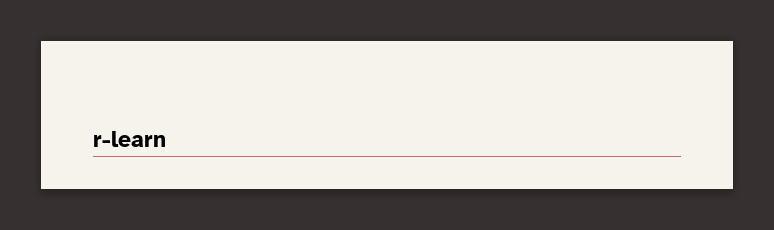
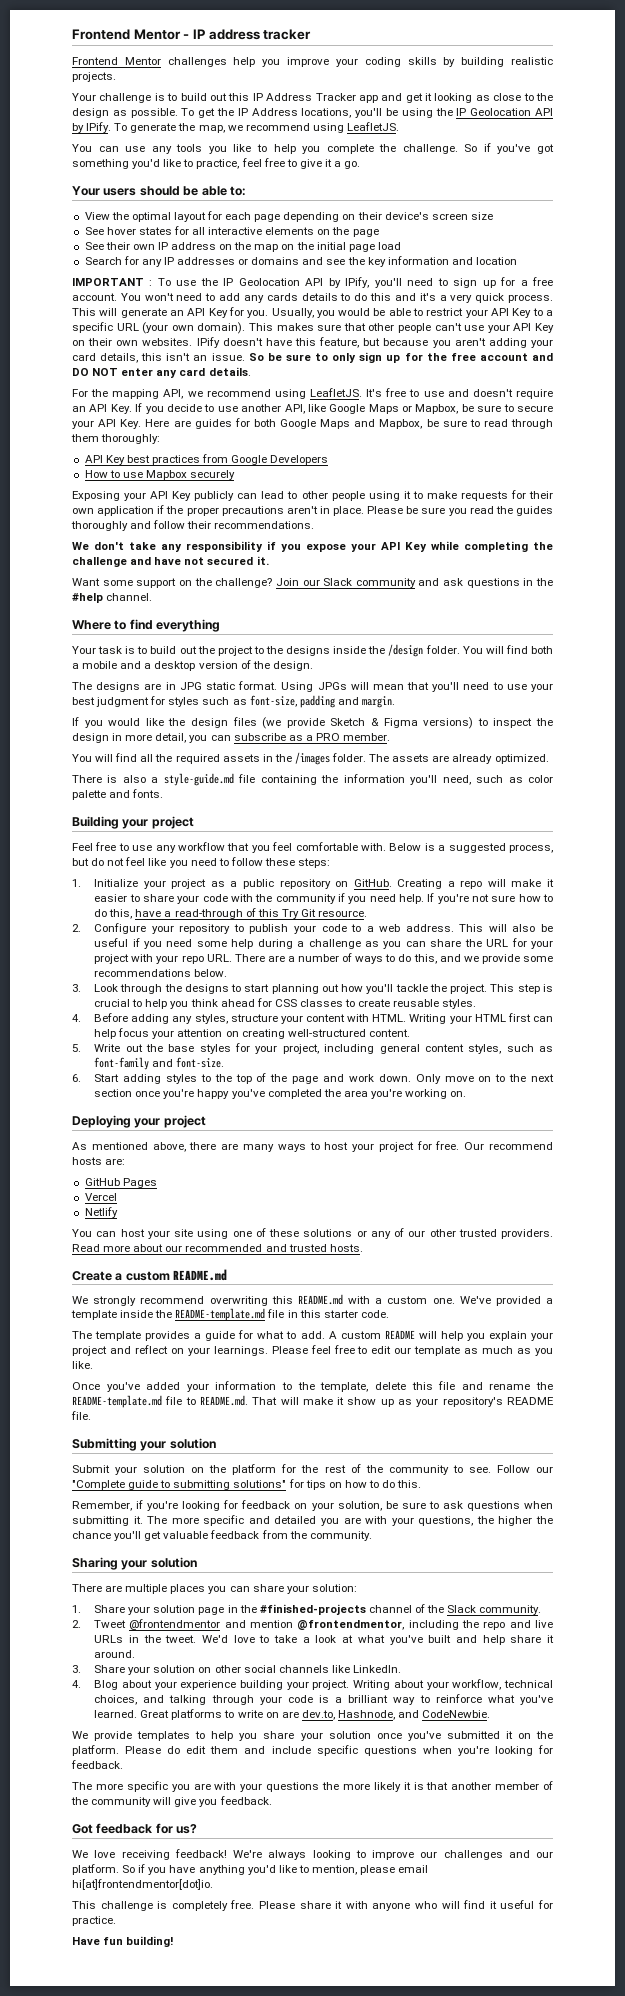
[93,131,166,147] r-learn -> [72,29,312,40] [72,57,553,67] [72,72,116,82] [72,93,554,103] [72,108,554,118] [72,122,399,133] [72,143,554,154] [72,158,361,169] [72,186,246,196] [84,211,493,222] [84,226,379,237] [84,242,401,252] [84,256,518,267] [72,277,554,288] [72,293,553,303] [72,307,554,318] [72,322,555,334] [72,337,554,348] [72,352,553,363] [72,367,251,378] [72,388,554,399] [72,403,554,414] [72,418,553,429] [71,434,161,444] [84,454,329,465] [84,470,236,480] [72,490,553,501] [72,505,553,516] [71,520,315,531] [72,541,553,552] [72,556,269,567] [72,578,554,588] [72,593,153,603] [72,619,221,632] [72,644,553,657] [72,660,313,671] [72,681,553,692] [72,695,395,708] [72,717,554,729] [72,733,391,743] [72,752,549,765] [72,773,553,786] [72,789,164,800] [72,816,194,829] [72,842,553,853] [72,857,331,868] [72,879,555,889] [94,893,553,904] [94,908,368,919] [72,923,554,934] [94,938,553,949] [94,953,553,964] [94,969,228,977] [72,984,554,994] [94,998,477,1009] [72,1013,553,1024] [94,1028,410,1039] [72,1043,553,1054] [94,1057,225,1070] [72,1073,554,1084] [94,1089,467,1099] [72,1115,206,1128] [72,1141,553,1152] [72,1157,126,1165] [84,1178,157,1188] [84,1193,117,1201] [84,1207,118,1218] [72,1228,553,1239] [72,1244,363,1252] [72,1269,228,1281] [72,1294,553,1306] [71,1308,389,1321] [72,1330,553,1341] [72,1345,553,1356] [72,1361,93,1369] [72,1381,554,1392] [72,1395,555,1408] [71,1411,91,1420] [72,1438,216,1451] [72,1464,553,1475] [72,1479,422,1490] [72,1500,553,1511] [72,1515,553,1526] [72,1530,372,1541] [72,1557,197,1570] [72,1584,357,1594] [72,1604,542,1615] [72,1619,553,1630] [94,1635,555,1645] [94,1650,136,1658] [72,1665,402,1675] [72,1679,553,1690] [94,1694,553,1705] [94,1709,491,1720] [72,1731,553,1741] [72,1745,553,1756] [71,1760,123,1769] [72,1781,553,1792] [71,1796,272,1807] [72,1823,198,1834] [72,1849,553,1860] [72,1864,429,1875] [72,1879,213,1890] [72,1900,554,1911] [72,1916,116,1926] [72,1936,174,1947] Frontend Mentor - IP address tracker // Frontend Mentor challenges help you improve your coding skills by building realistic projects. // Your challenge is to build out this IP Address Tracker app and get it looking as close to the design as possible. To get the IP Address locations, you'll be using the IP Geolocation API by IPify. To generate the map, we recommend using LeafletJS. // You can use any tools you like to help you complete the challenge. So if you've got something you'd like to practice, feel free to give it a go. // Your users should be able to: // View the optimal layout for each page depending on their device's screen size // See hover states for all interactive elements on the page // See their own IP address on the map on the initial page load // Search for any IP addresses or domains and see the key information and location // IMPORTANT : To use the IP Geolocation API by IPify, you'll need to sign up for a free account. You won't need to add any cards details to do this and it's a very quick process. This will generate an API Key for you. Usually, you would be able to restrict your API Key to a specific URL (your own domain). This makes sure that other people can't use your API Key on their own websites. IPify doesn't have this feature, but because you aren't adding your card details, this isn't an issue. So be sure to only sign up for the free account and DO NOT enter any card details. // For the mapping API, we recommend using LeafletJS. It's free to use and doesn't require an API Key. If you decide to use another API, like Google Maps or Mapbox, be sure to secure your API Key. Here are guides for both Google Maps and Mapbox, be sure to read through them thoroughly: // API Key best practices from Google Developers // How to use Mapbox securely // Exposing your API Key publicly can lead to other people using it to make requests for their own application if the proper precautions aren't in place. Please be sure you read the guides thoroughly and follow their recommendations. // We don't take any responsibility if you expose your API Key while completing the challenge and have not secured it. // Want some support on the challenge? Join our Slack community and ask questions in the #help channel. // Where to find everything // Your task is to build out the project to the designs inside the /design folder. You will find both a mobile and a desktop version of the design. // The designs are in JPG static format. Using JPGs will mean that you'll need to use your best judgment for styles such as font-size, padding and margin. // If you would like the design files (we provide Sketch & Figma versions) to inspect the design in more detail, you can subscribe as a PRO member. // You will find all the required assets in the /images folder. The assets are already optimized. // There is also a style-guide.md file containing the information you'll need, such as color palette and fonts. // Building your project // Feel free to use any workflow that you feel comfortable with. Below is a suggested process, but do not feel like you need to follow these steps: // 1. Initialize your project as a public repository on GitHub. Creating a repo will make it easier to share your code with the community if you need help. If you're not sure how to do this, have a read-through of this Try Git resource. // 2. Configure your repository to publish your code to a web address. This will also be useful if you need some help during a challenge as you can share the URL for your project with your repo URL. There are a number of ways to do this, and we provide some recommendations below. // 3. Look through the designs to start planning out how you'll tackle the project. This step is crucial to help you think ahead for CSS classes to create reusable styles. // 4. Before adding any styles, structure your content with HTML. Writing your HTML first can help focus your attention on creating well-structured content. // 5. Write out the base styles for your project, including general content styles, such as font-family and font-size. // 6. Start adding styles to the top of the page and work down. Only move on to the next section once you're happy you've completed the area you're working on. // Deploying your project // As mentioned above, there are many ways to host your project for free. Our recommend hosts are: // GitHub Pages // Vercel // Netlify // You can host your site using one of these solutions or any of our other trusted providers. Read more about our recommended and trusted hosts. // Create a custom README.md // We strongly recommend overwriting this README.md with a custom one. We've provided a template inside the README-template.md file in this starter code. // The template provides a guide for what to add. A custom README will help you explain your project and reflect on your learnings. Please feel free to edit our template as much as you like. // Once you've added your information to the template, delete this file and rename the README-template.md file to README.md. That will make it show up as your repository's README file. // Submitting your solution // Submit your solution on the platform for the rest of the community to see. Follow our "Complete guide to submitting solutions" for tips on how to do this. // Remember, if you're looking for feedback on your solution, be sure to ask questions when submitting it. The more specific and detailed you are with your questions, the higher the chance you'll get valuable feedback from the community. // Sharing your solution // There are multiple places you can share your solution: // 1. Share your solution page in the #finished-projects channel of the Slack community. // 2. Tweet @frontendmentor and mention @frontendmentor, including the repo and live URLs in the tweet. We'd love to take a look at what you've built and help share it around. // 3. Share your solution on other social channels like LinkedIn. // 4. Blog about your experience building your project. Writing about your workflow, technical choices, and talking through your code is a brilliant way to reinforce what you've learned. Great platforms to write on are dev.to, Hashnode, and CodeNewbie. // We provide templates to help you share your solution once you've submitted it on the platform. Please do edit them and include specific questions when you're looking for feedback. // The more specific you are with your questions the more likely it is that another member of the community will give you feedback. // Got feedback for us? // We love receiving feedback! We're always looking to improve our challenges and our platform. So if you have anything you'd like to mention, please email hi[at]frontendmentor[dot]io. // This challenge is completely free. Please share it with anyone who will find it useful for practice. // Have fun building!

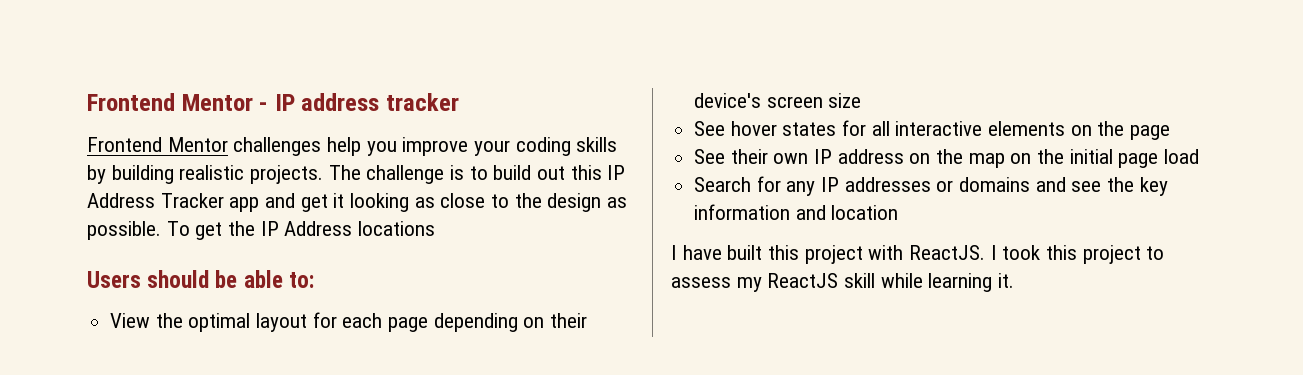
[72,93,96,101] // Your -> [328,165,361,180] The
[301,108,554,118] [72,122,399,133] [72,143,554,154] [72,158,361,169] [72,186,137,196] locations, you'll be using the IP Geolocation API by IPify. To generate the map, we recommend using LeafletJS. // You can use any tools you like to help you complete the challenge. So if you've got something you'd like to practice, feel free to give it a go. // Your users -> [358,221,436,236] [87,271,141,288] locations // Users
[72,277,554,288] [72,293,553,303] [72,307,554,318] [72,322,555,334] [72,337,554,348] [72,352,553,363] [72,367,251,378] [72,388,554,399] [72,403,554,414] [72,418,553,429] [71,434,161,444] [84,454,329,465] [84,470,236,480] [72,490,553,501] [72,505,553,516] [71,520,315,531] [72,541,553,552] [72,556,269,567] [72,578,554,588] [72,593,153,603] [72,619,221,632] [72,644,553,657] [72,660,313,671] [72,681,553,692] [72,695,395,708] [72,717,554,729] [72,733,391,743] [72,752,549,765] [72,773,553,786] [72,789,164,800] [72,816,194,829] [72,842,553,853] [72,857,331,868] [72,879,555,889] [94,893,553,904] [94,908,368,919] [72,923,554,934] [94,938,553,949] [94,953,553,964] [94,969,228,977] [72,984,554,994] [94,998,477,1009] [72,1013,553,1024] [94,1028,410,1039] [72,1043,553,1054] [94,1057,225,1070] [72,1073,554,1084] [94,1089,467,1099] [72,1115,206,1128] [72,1141,553,1152] [72,1157,126,1165] [84,1178,157,1188] [84,1193,117,1201] [84,1207,118,1218] [72,1228,553,1239] [72,1244,363,1252] [72,1269,228,1281] [72,1294,553,1306] [71,1308,389,1321] [72,1330,553,1341] [72,1345,553,1356] [72,1361,93,1369] [72,1381,554,1392] [72,1395,555,1408] [71,1411,91,1420] [72,1438,216,1451] [72,1464,553,1475] [72,1479,422,1490] [72,1500,553,1511] [72,1515,553,1526] [72,1530,372,1541] [72,1557,197,1570] [72,1584,357,1594] [72,1604,542,1615] [72,1619,553,1630] [94,1635,555,1645] [94,1650,136,1658] [72,1665,402,1675] [72,1679,553,1690] [94,1694,553,1705] [94,1709,491,1720] [72,1731,553,1741] [72,1745,553,1756] [71,1760,123,1769] [72,1781,553,1792] [71,1796,272,1807] [72,1823,198,1834] [72,1849,553,1860] [72,1864,429,1875] [72,1879,213,1890] [72,1900,554,1911] [72,1916,116,1926] [72,1936,174,1947] IMPORTANT : To use the IP Geolocation API by IPify, you'll need to sign up for a free account. You won't need to add any cards details to do this and it's a very quick process. This will generate an API Key for you. Usually, you would be able to restrict your API Key to a specific URL (your own domain). This makes sure that other people can't use your API Key on their own websites. IPify doesn't have this feature, but because you aren't adding your card details, this isn't an issue. So be sure to only sign up for the free account and DO NOT enter any card details. // For the mapping API, we recommend using LeafletJS. It's free to use and doesn't require an API Key. If you decide to use another API, like Google Maps or Mapbox, be sure to secure your API Key. Here are guides for both Google Maps and Mapbox, be sure to read through them thoroughly: // API Key best practices from Google Developers // How to use Mapbox securely // Exposing your API Key publicly can lead to other people using it to make requests for their own application if the proper precautions aren't in place. Please be sure you read the guides thoroughly and follow their recommendations. // We don't take any responsibility if you expose your API Key while completing the challenge and have not secured it. // Want some support on the challenge? Join our Slack community and ask questions in the #help channel. // Where to find everything // Your task is to build out the project to the designs inside the /design folder. You will find both a mobile and a desktop version of the design. // The designs are in JPG static format. Using JPGs will mean that you'll need to use your best judgment for styles such as font-size, padding and margin. // If you would like the design files (we provide Sketch & Figma versions) to inspect the design in more detail, you can subscribe as a PRO member. // You will find all the required assets in the /images folder. The assets are already optimized. // There is also a style-guide.md file containing the information you'll need, such as color palette and fonts. // Building your project // Feel free to use any workflow that you feel comfortable with. Below is a suggested process, but do not feel like you need to follow these steps: // 1. Initialize your project as a public repository on GitHub. Creating a repo will make it easier to share your code with the community if you need help. If you're not sure how to do this, have a read-through of this Try Git resource. // 2. Configure your repository to publish your code to a web address. This will also be useful if you need some help during a challenge as you can share the URL for your project with your repo URL. There are a number of ways to do this, and we provide some recommendations below. // 3. Look through the designs to start planning out how you'll tackle the project. This step is crucial to help you think ahead for CSS classes to create reusable styles. // 4. Before adding any styles, structure your content with HTML. Writing your HTML first can help focus your attention on creating well-structured content. // 5. Write out the base styles for your project, including general content styles, such as font-family and font-size. // 6. Start adding styles to the top of the page and work down. Only move on to the next section once you're happy you've completed the area you're working on. // Deploying your project // As mentioned above, there are many ways to host your project for free. Our recommend hosts are: // GitHub Pages // Vercel // Netlify // You can host your site using one of these solutions or any of our other trusted providers. Read more about our recommended and trusted hosts. // Create a custom README.md // We strongly recommend overwriting this README.md with a custom one. We've provided a template inside the README-template.md file in this starter code. // The template provides a guide for what to add. A custom README will help you explain your project and reflect on your learnings. Please feel free to edit our template as much as you like. // Once you've added your information to the template, delete this file and rename the README-template.md file to README.md. That will make it show up as your repository's README file. // Submitting your solution // Submit your solution on the platform for the rest of the community to see. Follow our "Complete guide to submitting solutions" for tips on how to do this. // Remember, if you're looking for feedback on your solution, be sure to ask questions when submitting it. The more specific and detailed you are with your questions, the higher the chance you'll get valuable feedback from the community. // Sharing your solution // There are multiple places you can share your solution: // 1. Share your solution page in the #finished-projects channel of the Slack community. // 2. Tweet @frontendmentor and mention @frontendmentor, including the repo and live URLs in the tweet. We'd love to take a look at what you've built and help share it around. // 3. Share your solution on other social channels like LinkedIn. // 4. Blog about your experience building your project. Writing about your workflow, technical choices, and talking through your code is a brilliant way to reinforce what you've learned. Great platforms to write on are dev.to, Hashnode, and CodeNewbie. // We provide templates to help you share your solution once you've submitted it on the platform. Please do edit them and include specific questions when you're looking for feedback. // The more specific you are with your questions the more likely it is that another member of the community will give you feedback. // Got feedback for us? // We love receiving feedback! We're always looking to improve our challenges and our platform. So if you have anything you'd like to mention, please email hi[at]frontendmentor[dot]io. // This challenge is completely free. Please share it with anyone who will find it useful for practice. // Have fun building! -> [671,245,1165,264] [671,273,1015,292] I have built this project with ReactJS. I took this project to assess my ReactJS skill while learning it.

